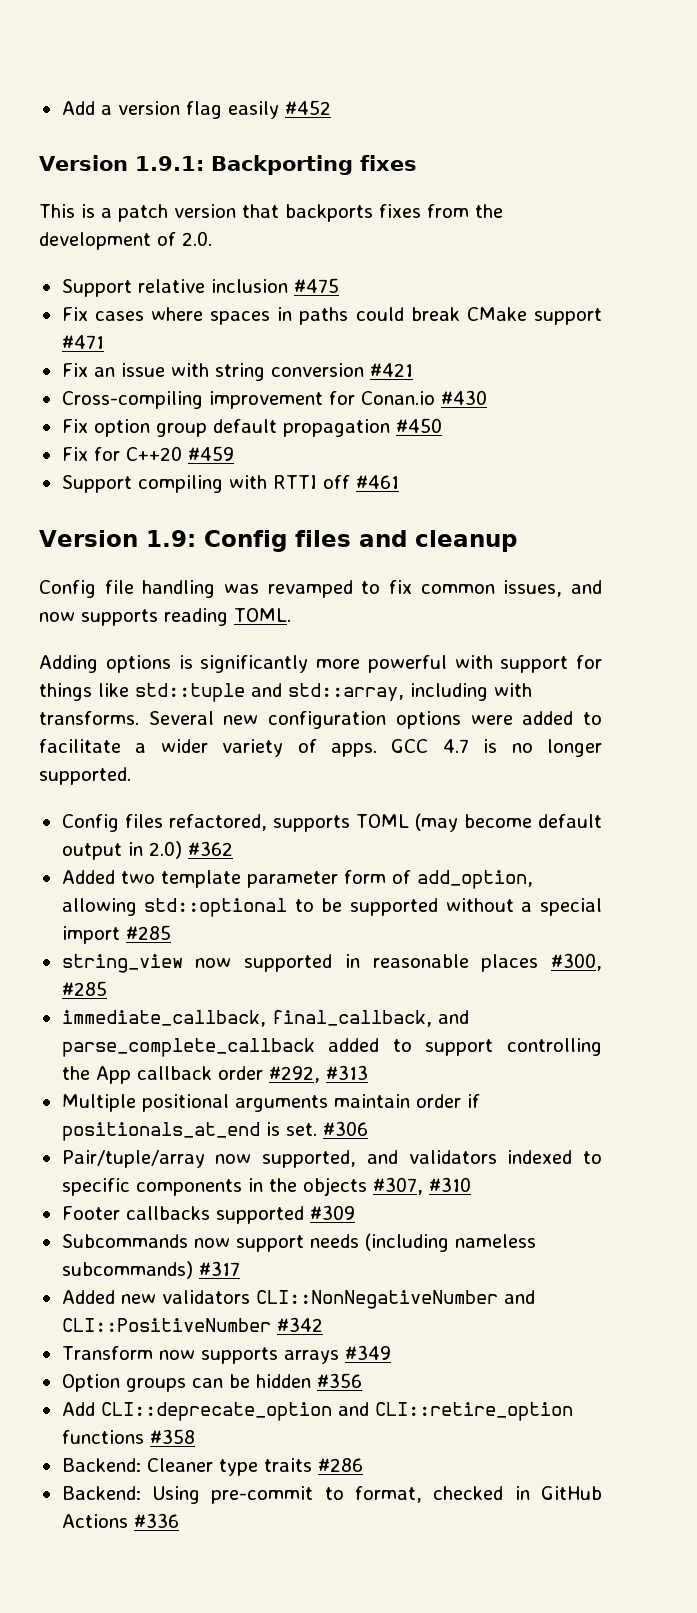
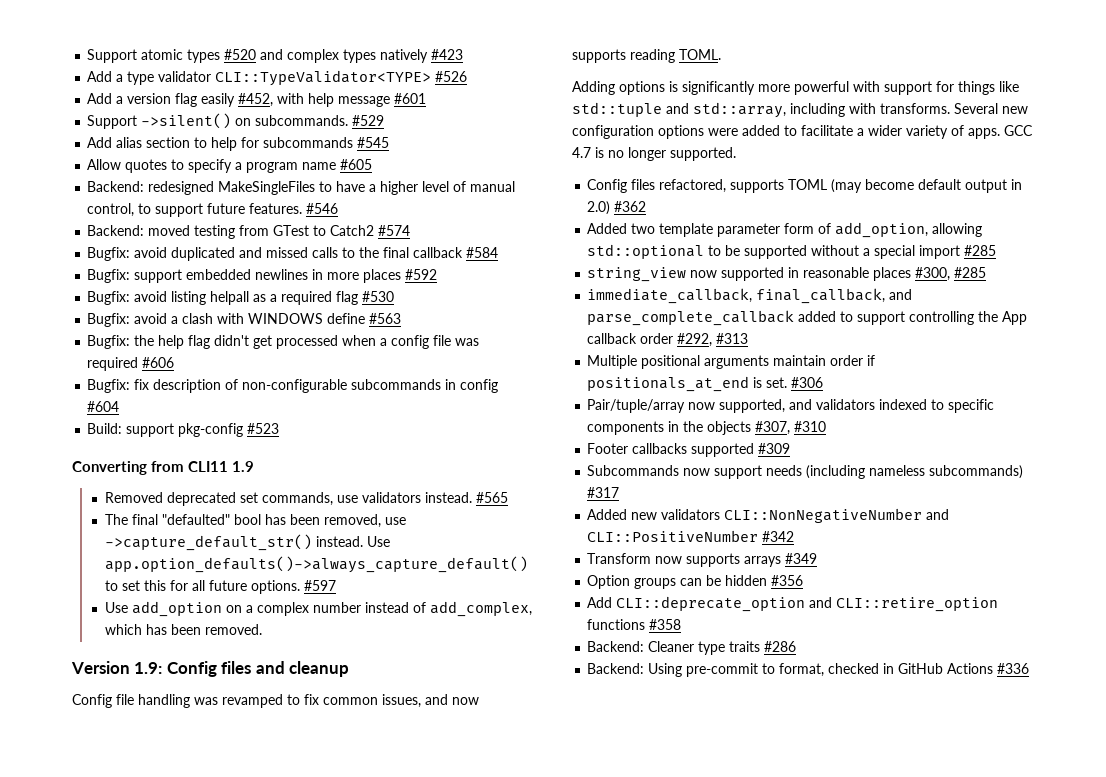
(61, 108) none -> [87,49,464,63] [87,70,468,86] Support atomic types #520 and complex types natively #423 // Add a type validator CLI::TypeValidator<TYPE> #526 //
[284,100,331,115] [39,155,417,175] [39,204,503,222] [39,231,212,250] [61,278,339,297] [61,307,602,325] [61,335,104,349] [61,363,413,381] [61,390,487,409] [61,418,442,437] [61,446,234,461] [61,475,399,493] #452 // Version 1.9.1: Backporting fixes // This is a patch version that backports fixes from the development of 2.0. // Support relative inclusion #475 // Fix cases where spaces in paths could break CMake support #471 // Fix an issue with string conversion #421 // Cross-compiling improvement for Conan.io #430 // Fix option group default propagation #450 // Fix for C++20 #459 // Support compiling with RTTI off #461 -> [238,93,427,107] [87,113,385,129] [87,137,390,151] [87,159,373,173] [87,181,516,195] [87,203,339,217] [87,225,411,239] [87,247,499,261] [87,269,438,283] [87,291,395,305] [87,313,402,327] [87,335,480,349] [87,357,175,371] [87,379,499,393] [87,401,120,412] [87,423,280,437] [72,461,255,475] [105,492,509,506] [105,514,407,528] [105,534,391,551] [105,556,529,573] [105,580,337,594] [105,601,533,617] [105,624,263,635] #452, with help message #601 // Support ->silent() on subcommands. #529 // Add alias section to help for subcommands #545 // Allow quotes to specify a program name #605 // Backend: redesigned MakeSingleFiles to have a higher level of manual control, to support future features. #546 // Backend: moved testing from GTest to Catch2 #574 // Bugfix: avoid duplicated and missed calls to the final callback #584 // Bugfix: support embedded newlines in more places #592 // Bugfix: avoid listing helpall as a required flag #530 // Bugfix: avoid a clash with WINDOWS define #563 // Bugfix: the help flag didn't get processed when a config file was required #606 // Bugfix: fix description of non-configurable subcommands in config #604 // Build: support pkg-config #523 // Converting from CLI11 1.9 // Removed deprecated set commands, use validators instead. #565 // The final "defaulted" bool has been removed, use ->capture_default_str() instead. Use app.option_defaults()->always_capture_default() to set this for all future options. #597 // Use add_option on a complex number instead of add_complex, which has been removed.

